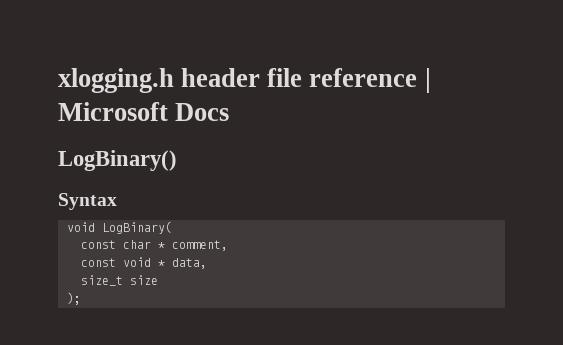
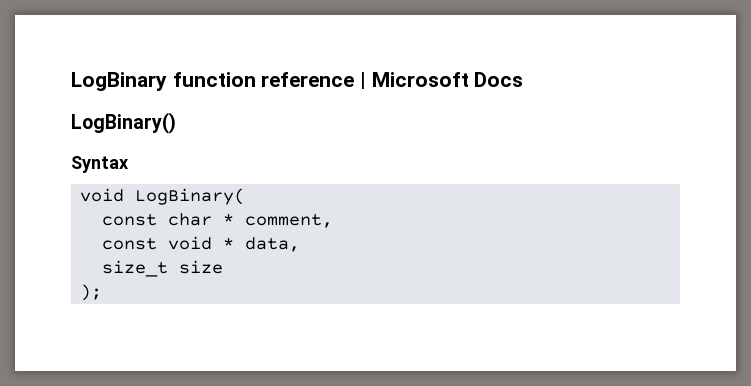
[58,68,303,93] xlogging.h header file -> [71,72,256,91] LogBinary function

